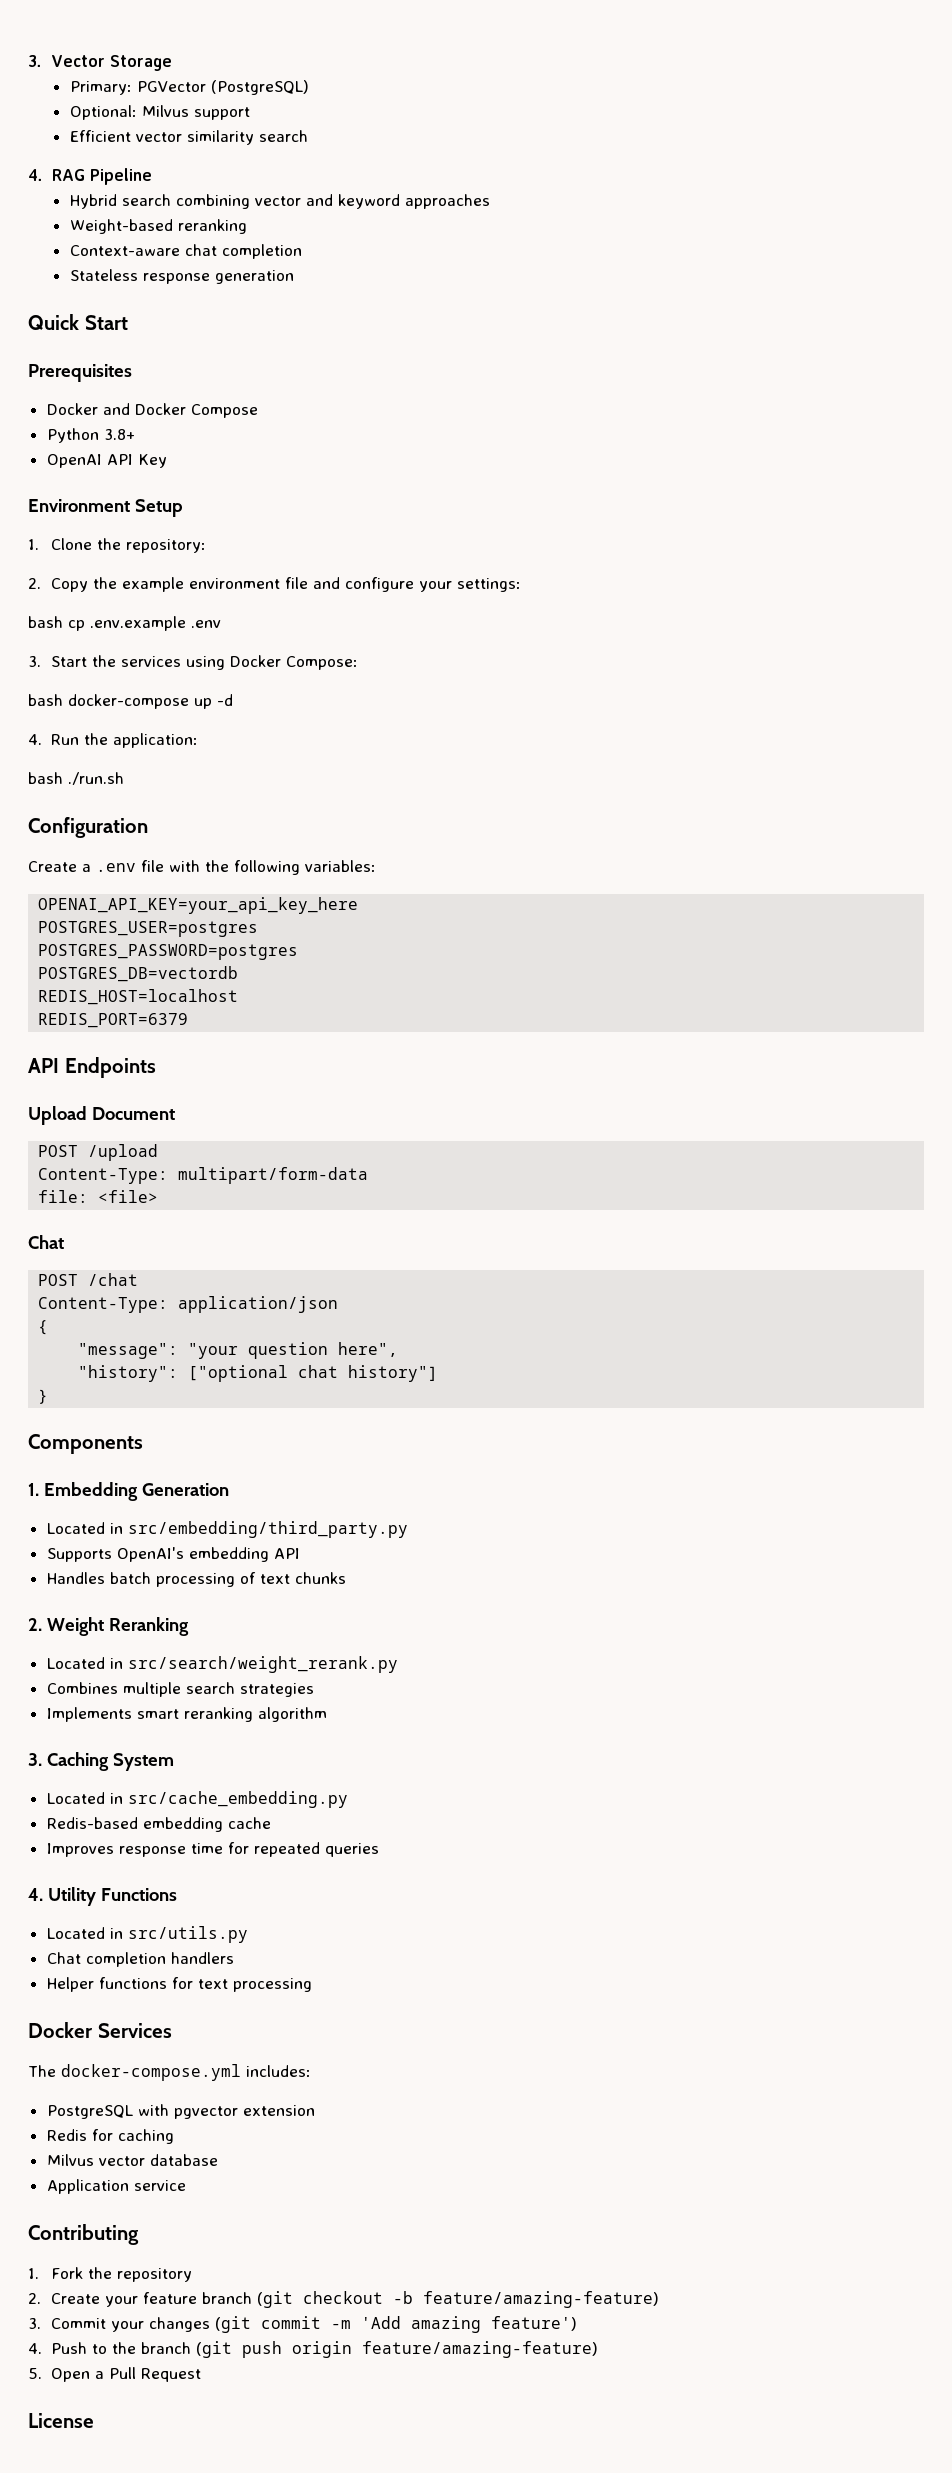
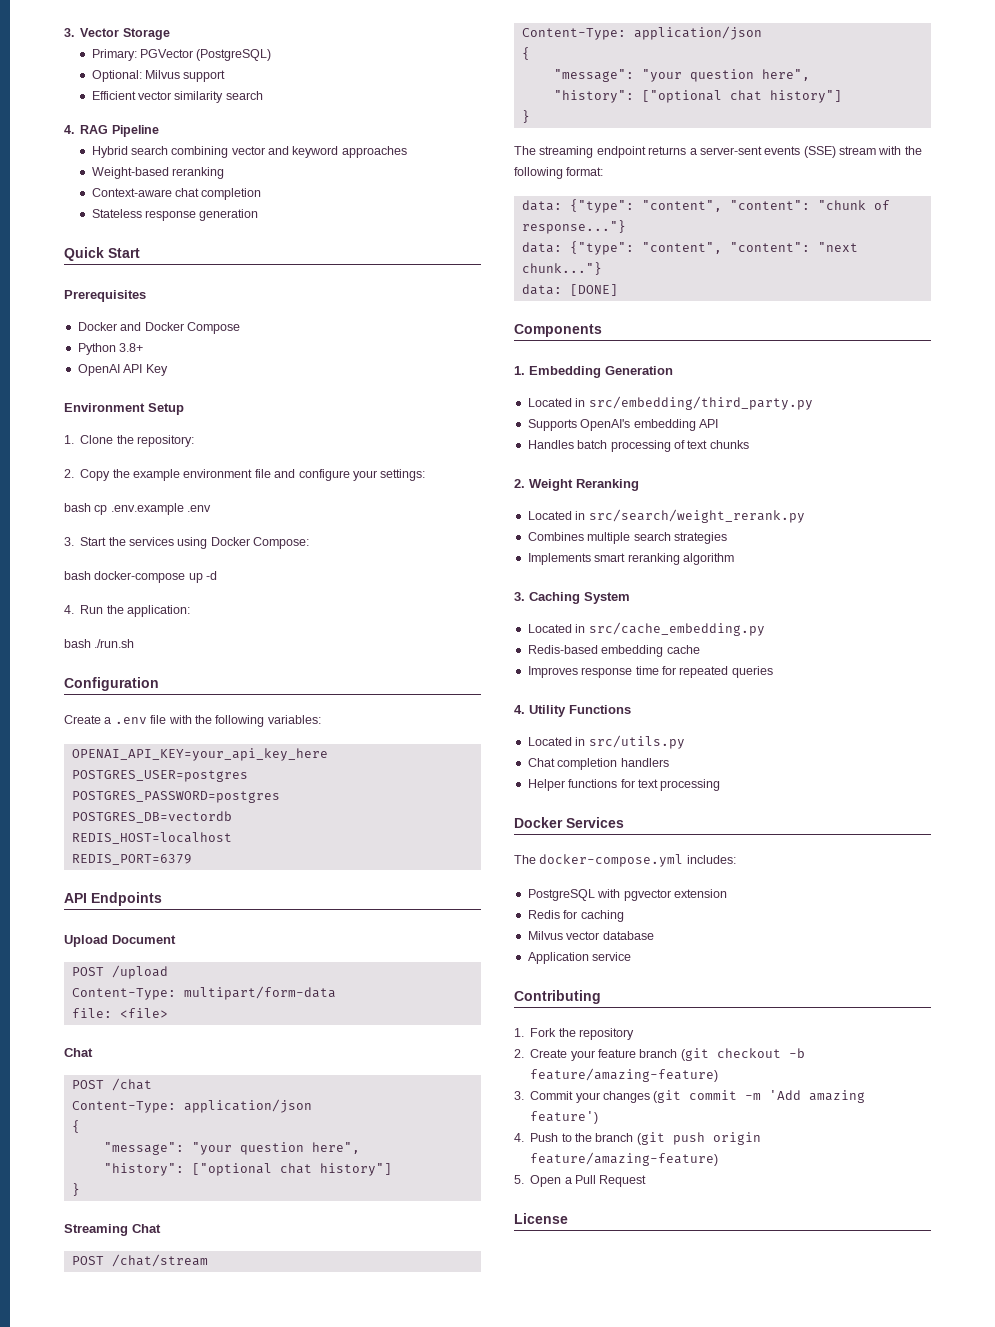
(49, 1396) none -> [64,1224,161,1236] [71,1254,208,1267] [521,26,762,40] [521,47,530,60] [553,69,810,82] [553,90,842,103] [521,110,530,123] [514,146,922,158] [514,167,604,179] [521,199,890,213] [521,220,626,234] [521,241,858,255] [521,262,602,275] [521,284,618,296] // Streaming Chat // POST /chat/stream // Content-Type: application/json // { // "message": "your question here", // "history": ["optional chat history"] // } // The streaming endpoint returns a server-sent events (SSE) stream with the following format: // data: {"type": "content", "content": "chunk of response..."} // data: {"type": "content", "content": "next chunk..."} // data: [DONE]

